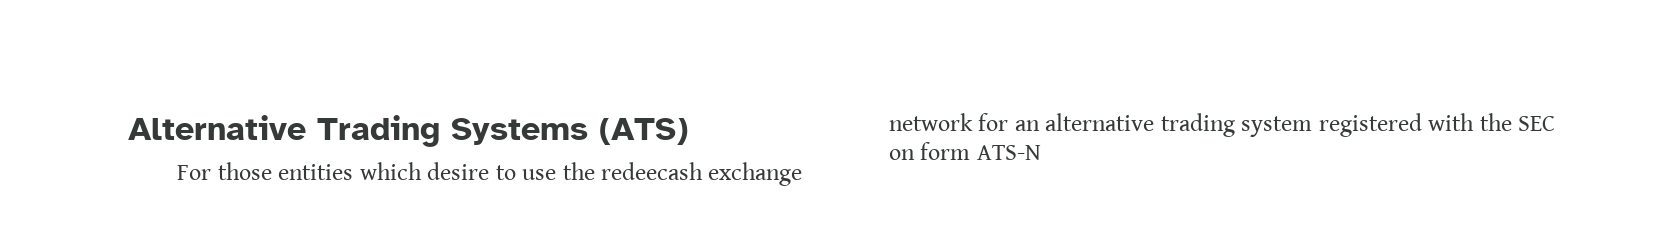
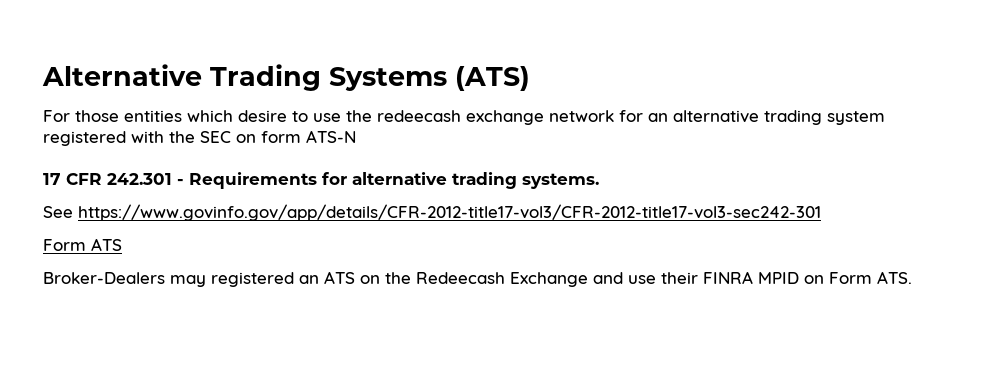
(1041, 152) none -> [43,172,599,189] [43,204,821,221] [43,238,122,251] [43,271,912,287] // 17 CFR 242.301 - Requirements for alternative trading systems. // See https://www.govinfo.gov/app/details/CFR-2012-title17-vol3/CFR-2012-title17-vol3-sec242-301 // Form ATS // Broker-Dealers may registered an ATS on the Redeecash Exchange and use their FINRA MPID on Form ATS.

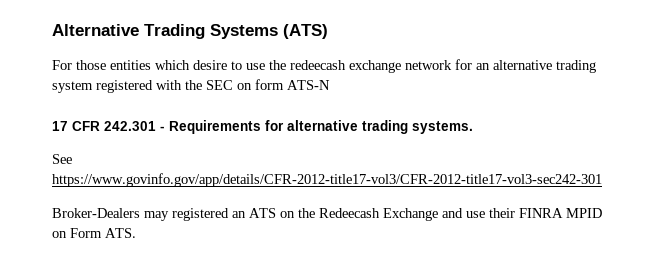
[43,238,122,251] // Form ATS -> (602, 180) none

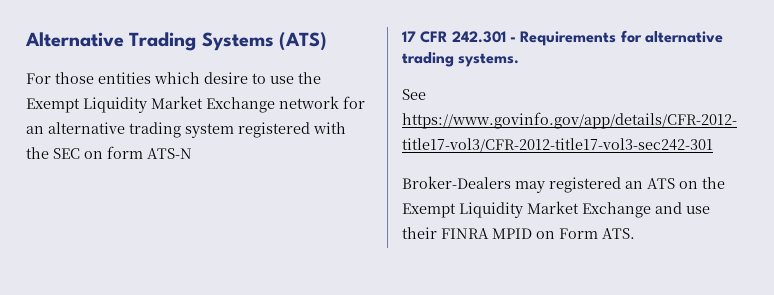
[290,60,401,73] redeecash exchange -> [26,96,275,113] Exempt Liquidity Market Exchange
[319,208,380,218] Redeecash -> [402,201,579,218] Exempt Liquidity Market

